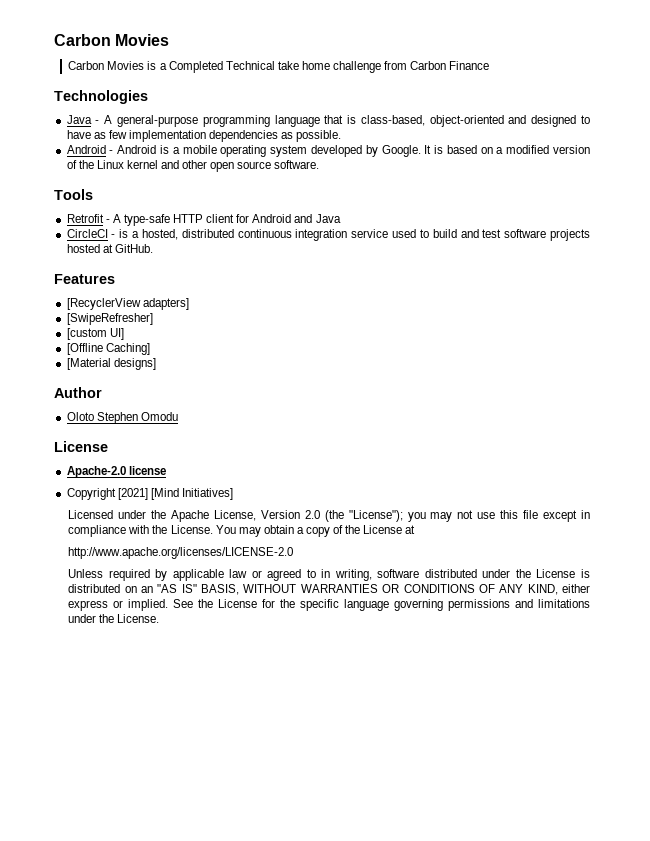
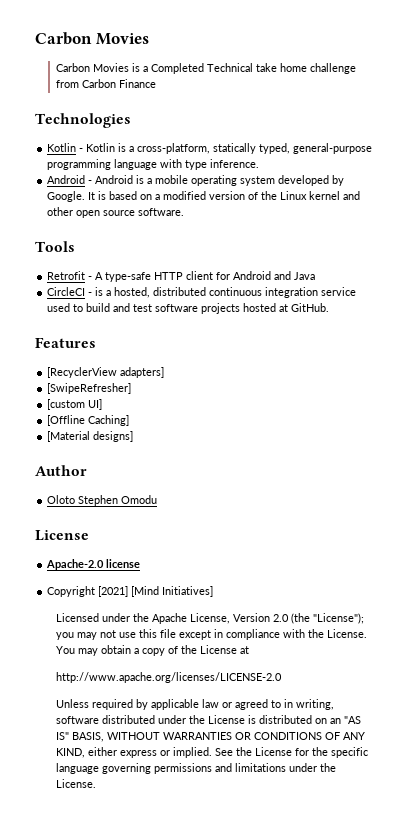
[66,115,590,127] [66,130,342,142] Java - A general-purpose programming language that is class-based, object-oriented and designed to have as few implementation dependencies as possible. -> [47,143,373,154] [47,159,260,170] Kotlin - Kotlin is a cross-platform, statically typed, general-purpose programming language with type inference.

